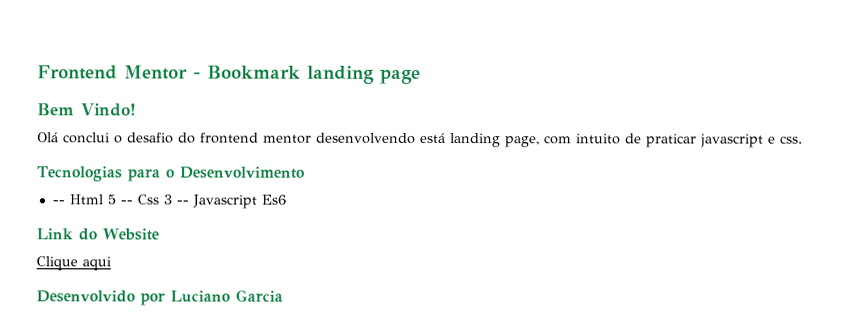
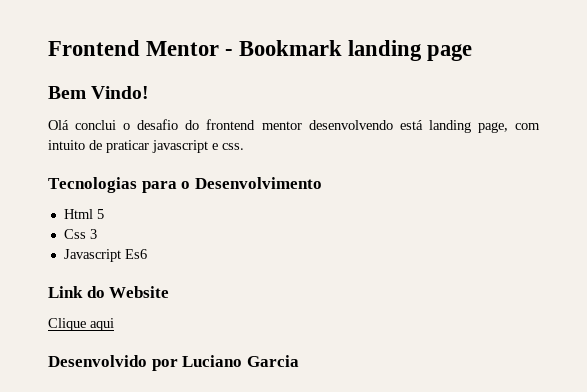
[51,200,65,205] -- -> (322, 183) none
[119,200,133,205] -- -> (104, 214) //
[175,200,189,205] -- -> (97, 234) //

